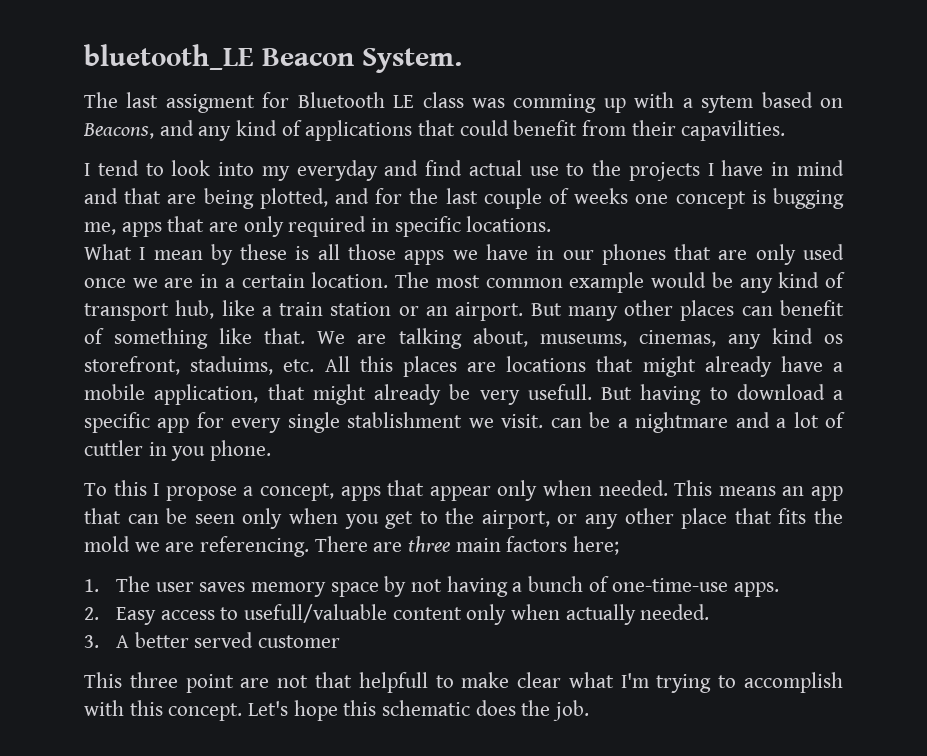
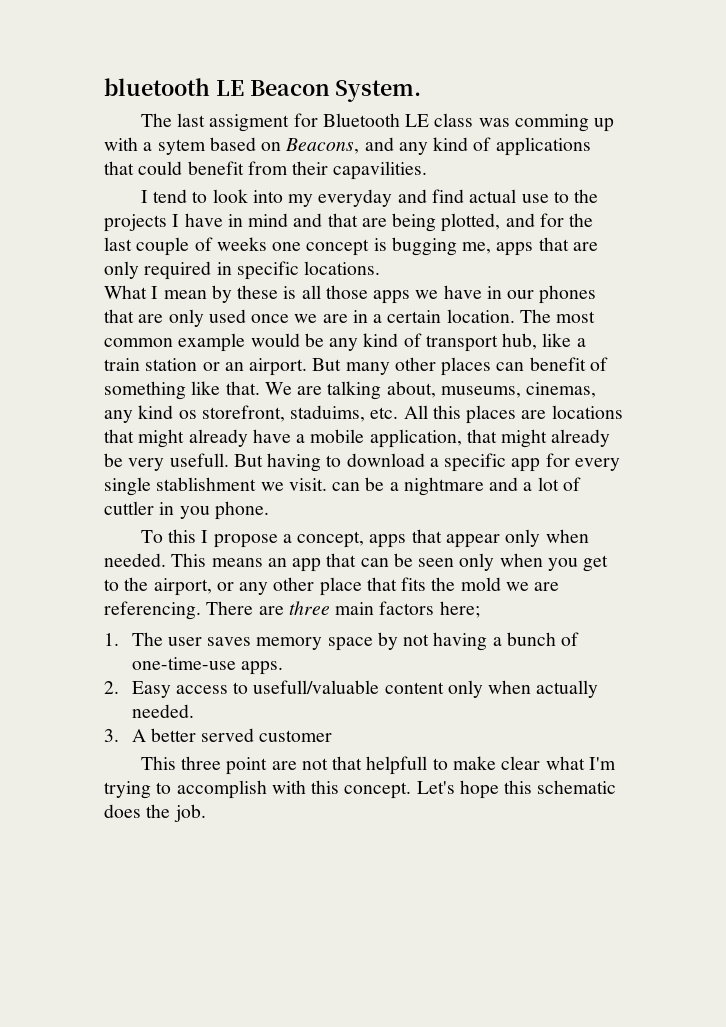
[84,44,254,70] bluetooth_LE -> [104,78,244,96] bluetooth LE

